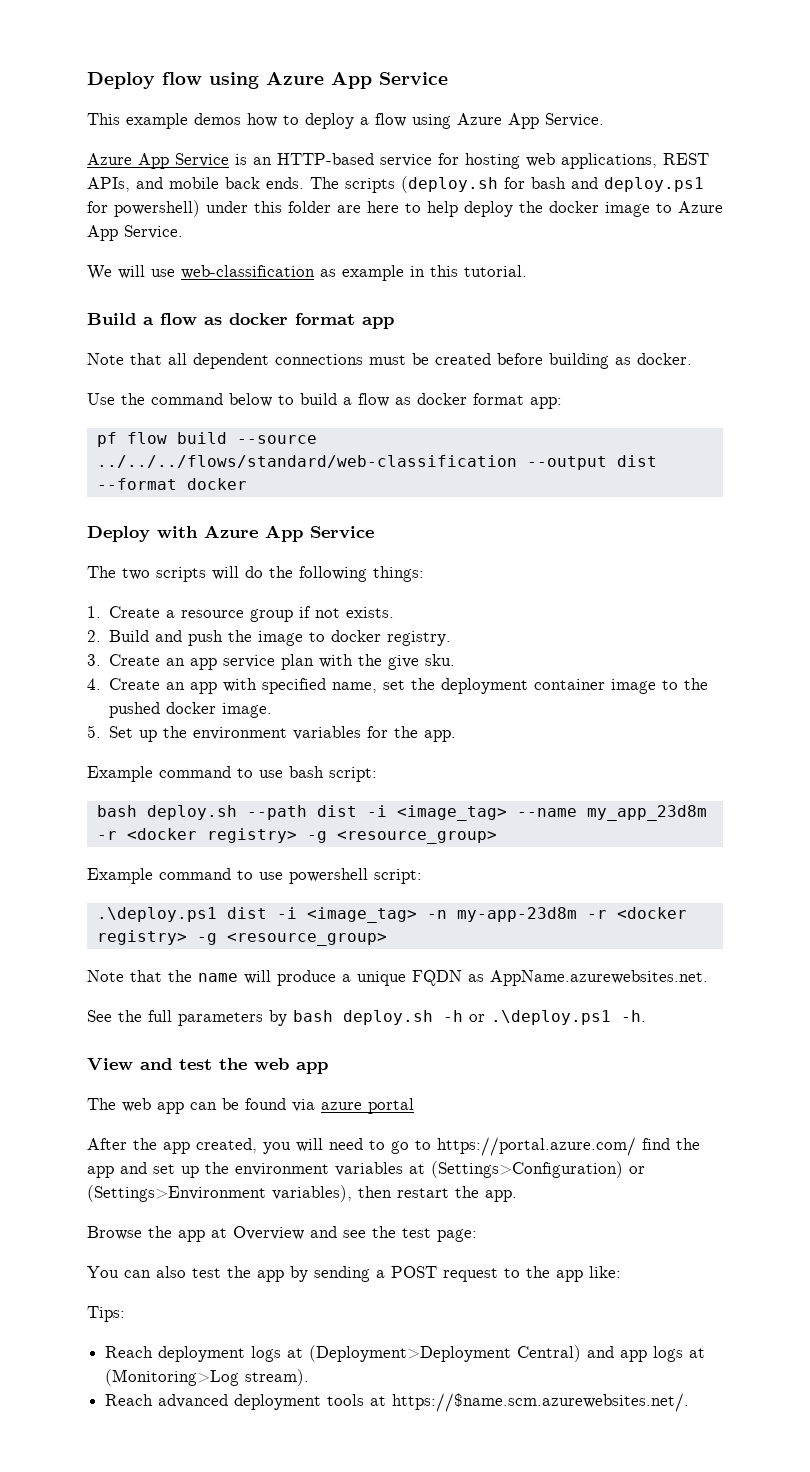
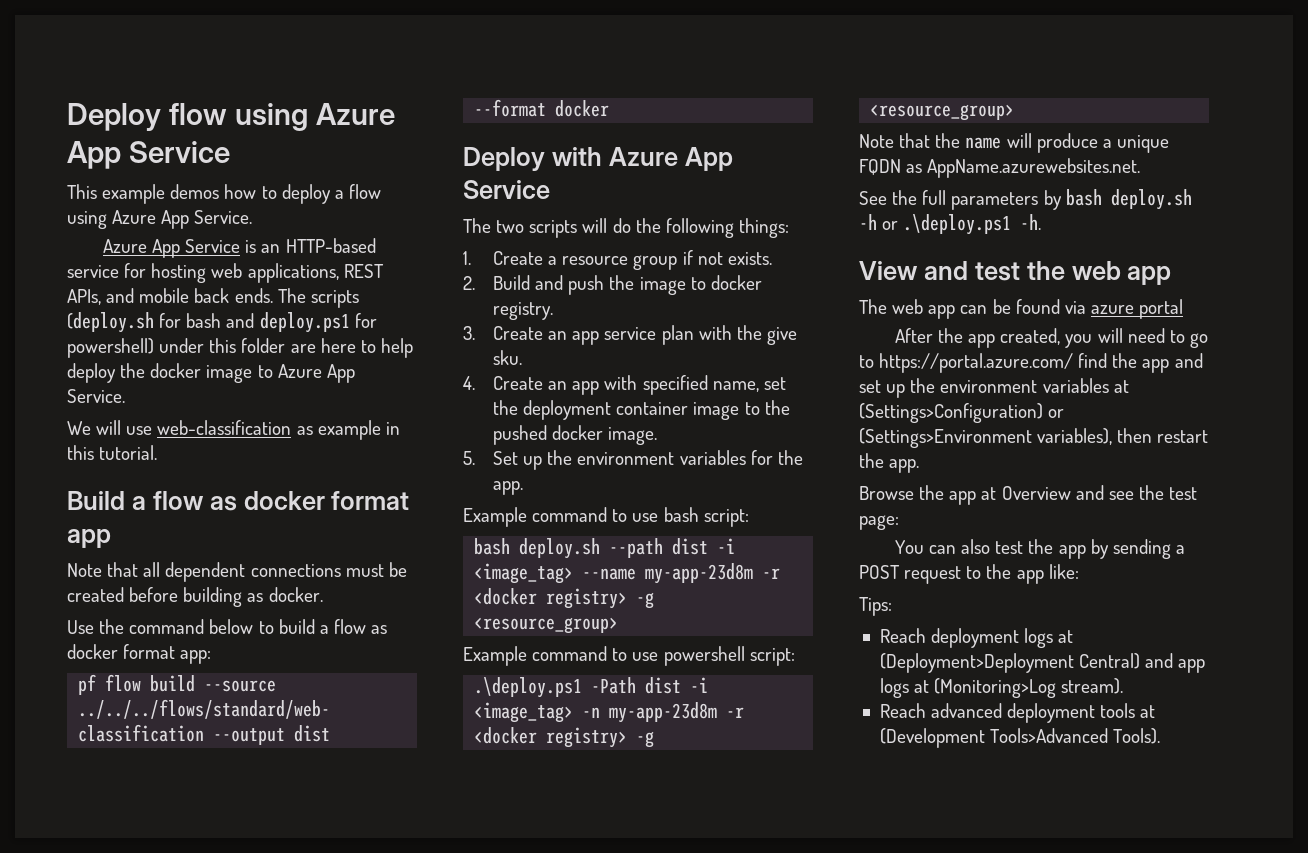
[586,805,707,821] my_app_23d8m -> [645,563,754,584] my-app-23d8m
(217, 914) none -> [591,677,637,694] -Path
[392,1393,690,1412] https://$name.scm.azurewebsites.net/. -> [879,728,1161,748] (Development Tools>Advanced Tools).

